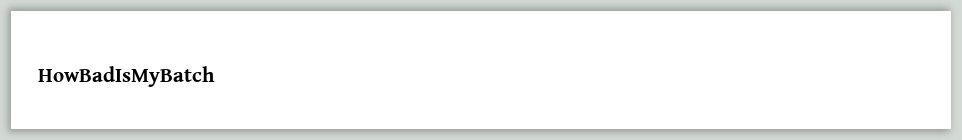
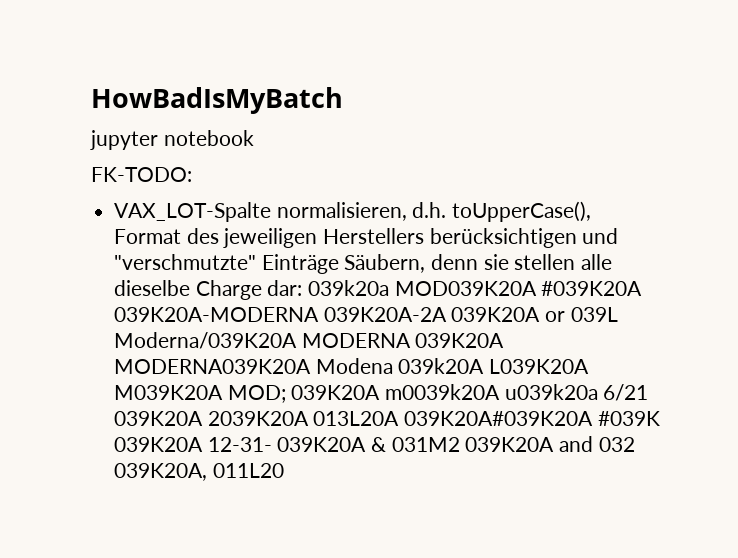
(215, 76) none -> [90,130,254,150] [91,167,192,182] [114,201,592,222] [114,228,619,248] [114,254,613,274] [114,280,643,300] [114,307,618,322] [114,332,505,349] [114,358,590,374] [114,384,649,403] [114,411,660,426] [114,436,635,452] [114,463,284,481] // jupyter notebook // FK-TODO: // VAX_LOT-Spalte normalisieren, d.h. toUpperCase(), Format des jeweiligen Herstellers berücksichtigen und "verschmutzte" Einträge Säubern, denn sie stellen alle dieselbe Charge dar: 039k20a MOD039K20A #039K20A 039K20A-MODERNA 039K20A-2A 039K20A or 039L Moderna/039K20A MODERNA 039K20A MODERNA039K20A Modena 039k20A L039K20A M039K20A MOD; 039K20A m0039k20A u039k20a 6/21 039K20A 2039K20A 013L20A 039K20A#039K20A #039K 039K20A 12-31- 039K20A & 031M2 039K20A and 032 039K20A, 011L20

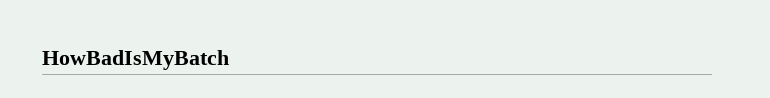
[90,130,254,150] [91,167,192,182] [114,201,592,222] [114,228,619,248] [114,254,613,274] [114,280,643,300] [114,307,618,322] [114,332,505,349] [114,358,590,374] [114,384,649,403] [114,411,660,426] [114,436,635,452] [114,463,284,481] // jupyter notebook // FK-TODO: // VAX_LOT-Spalte normalisieren, d.h. toUpperCase(), Format des jeweiligen Herstellers berücksichtigen und "verschmutzte" Einträge Säubern, denn sie stellen alle dieselbe Charge dar: 039k20a MOD039K20A #039K20A 039K20A-MODERNA 039K20A-2A 039K20A or 039L Moderna/039K20A MODERNA 039K20A MODERNA039K20A Modena 039k20A L039K20A M039K20A MOD; 039K20A m0039k20A u039k20a 6/21 039K20A 2039K20A 013L20A 039K20A#039K20A #039K 039K20A 12-31- 039K20A & 031M2 039K20A and 032 039K20A, 011L20 -> (229, 60) none

